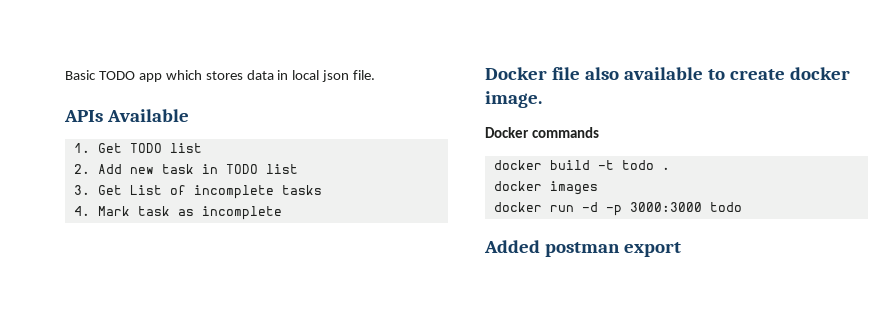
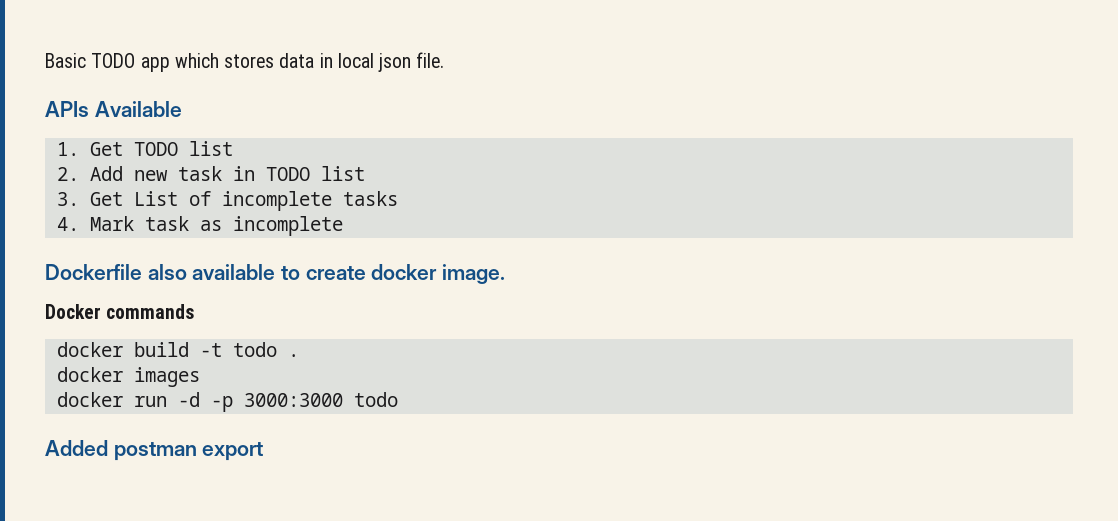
[485,67,580,80] Docker file -> [45,264,142,280] Dockerfile

